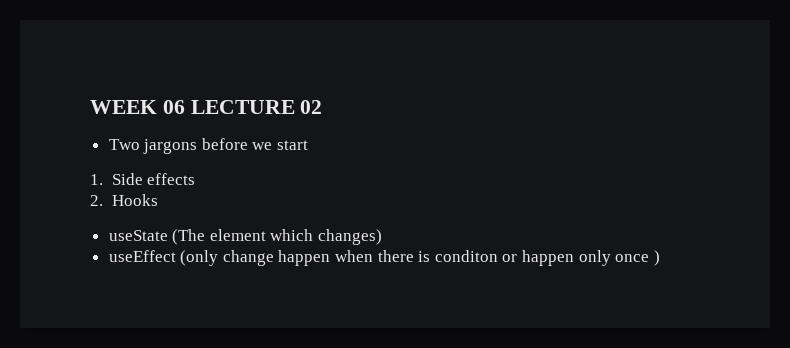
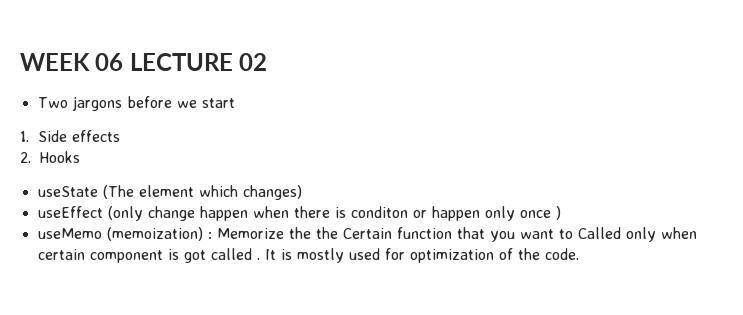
(660, 258) none -> [37,227,697,242] [37,248,579,263] // useMemo (memoization) : Memorize the the Certain function that you want to Called only when certain component is got called . It is mostly used for optimization of the code.

